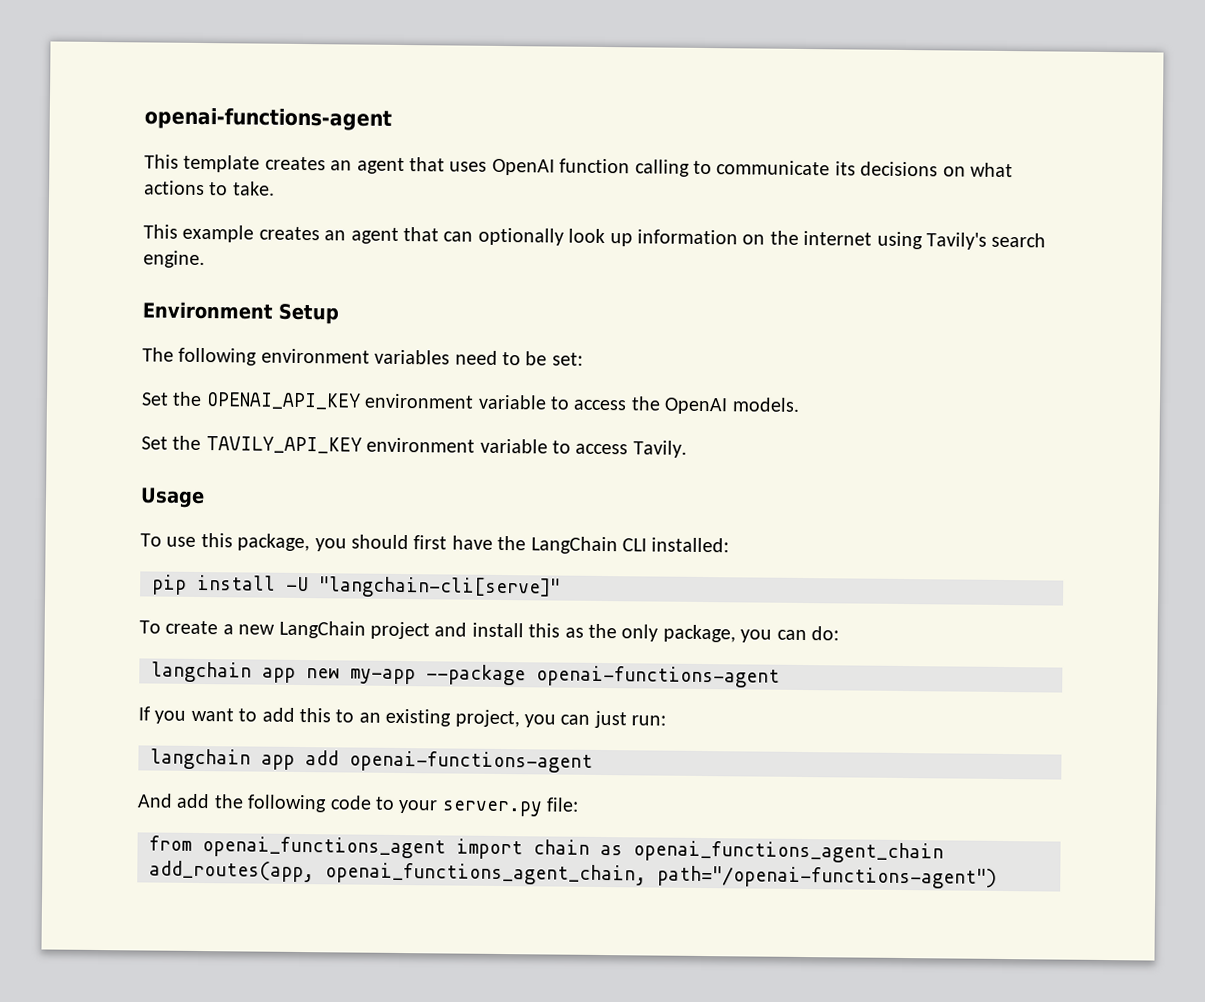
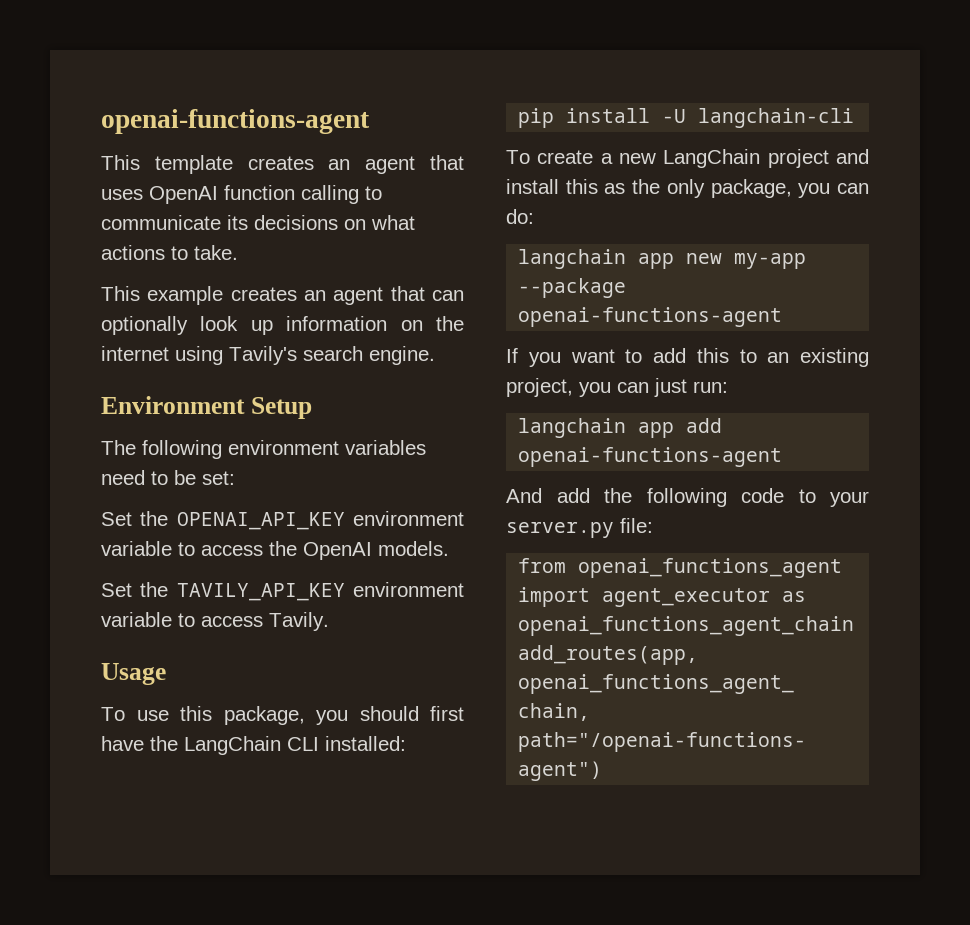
[319,576,561,599] "langchain-cli[serve]" -> [698,108,855,128] langchain-cli
[533,839,590,855] chain -> [602,588,771,607] agent_executor

